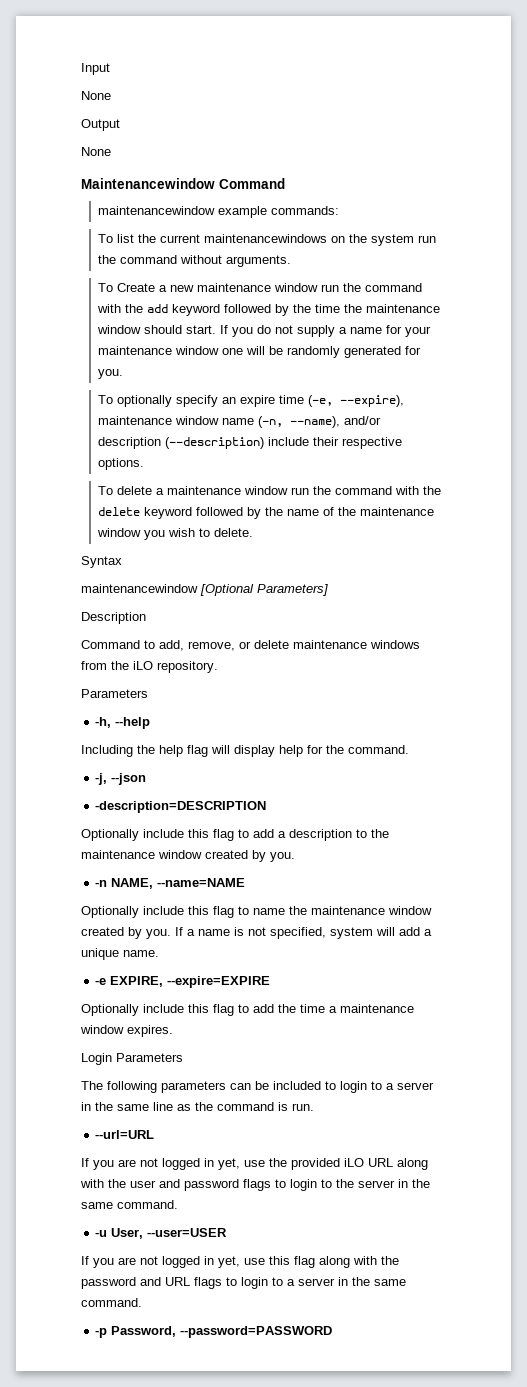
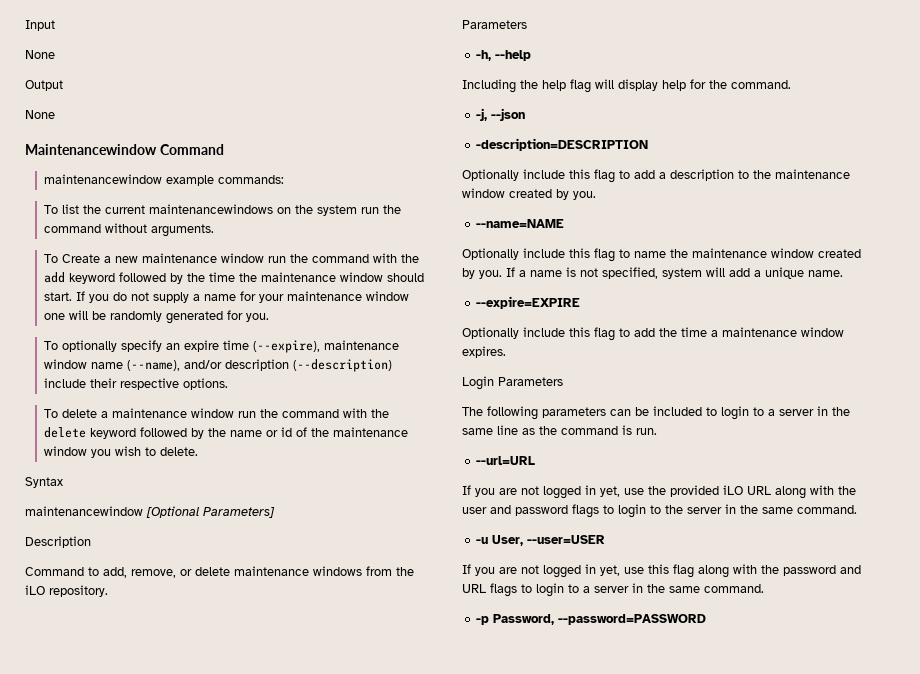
[308,395,405,407] (-e, --expire), -> [252,340,320,353] (--expire),
[258,416,341,428] (-n, --name), -> [126,360,180,371] (--name),
(320, 512) none -> [265,427,292,437] or id
[95,878,154,889] -n NAME, -> (596, 195) none
[95,976,164,987] -e EXPIRE, -> (843, 273) none

